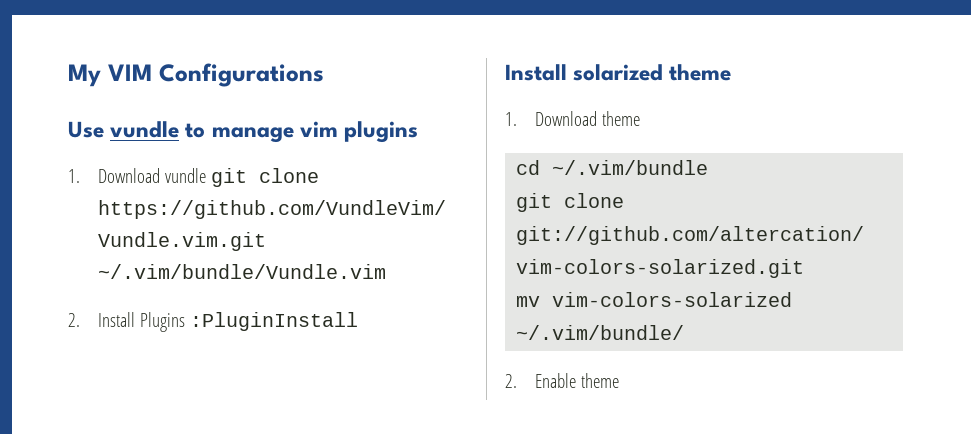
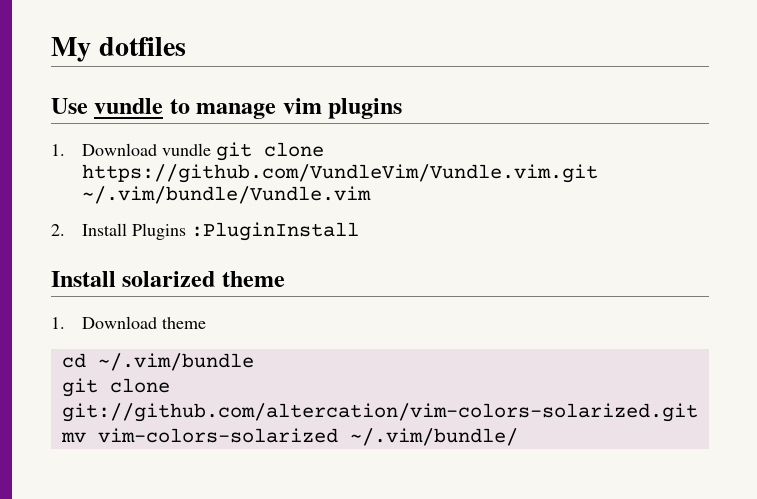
[108,63,324,87] VIM Configurations -> [98,37,186,56] dotfiles
[505,373,619,388] // 2. Enable theme -> (518, 437) none

